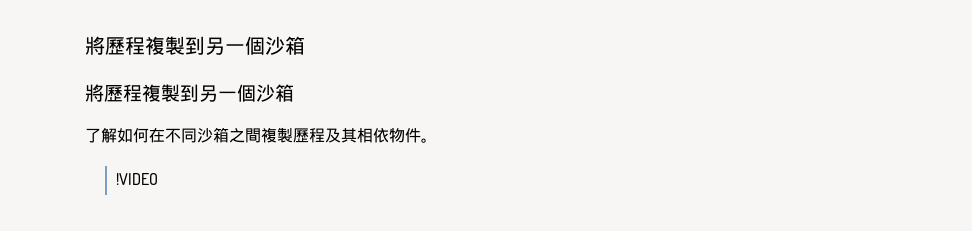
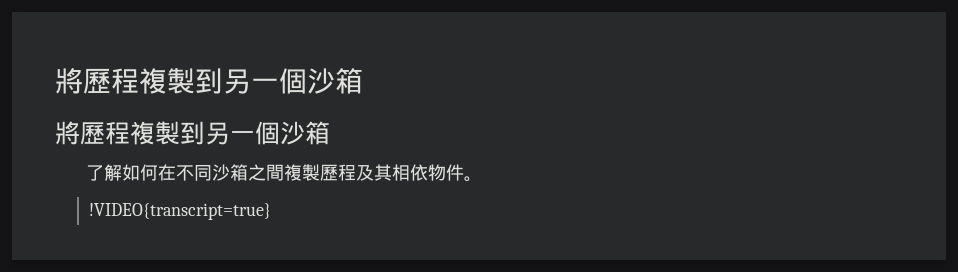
[116,173,159,185] !VIDEO -> [89,203,272,220] !VIDEO{transcript=true}

